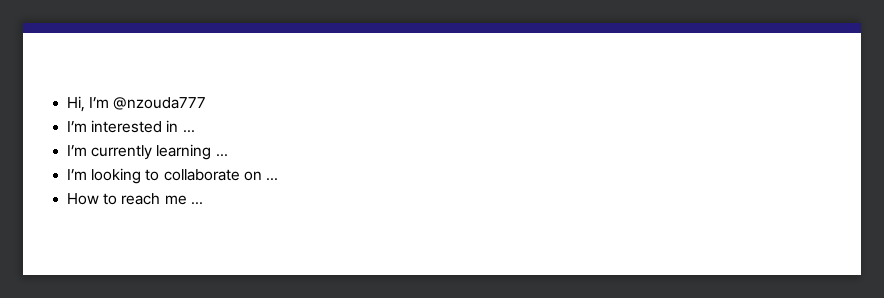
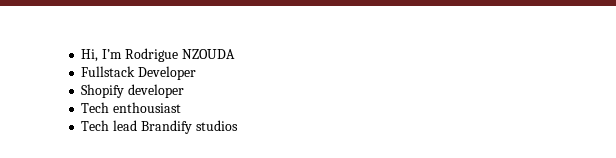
[113,97,207,110] [67,120,195,133] [67,144,228,160] [67,168,278,184] [67,193,203,205] @nzouda777 // I’m interested in ... // I’m currently learning ... // I’m looking to collaborate on ... // How to reach me ... -> [124,48,235,62] [81,66,197,80] [81,84,185,98] [81,102,182,113] [81,120,238,134] Rodrigue NZOUDA // Fullstack Developer // Shopify developer // Tech enthousiast // Tech lead Brandify studios

